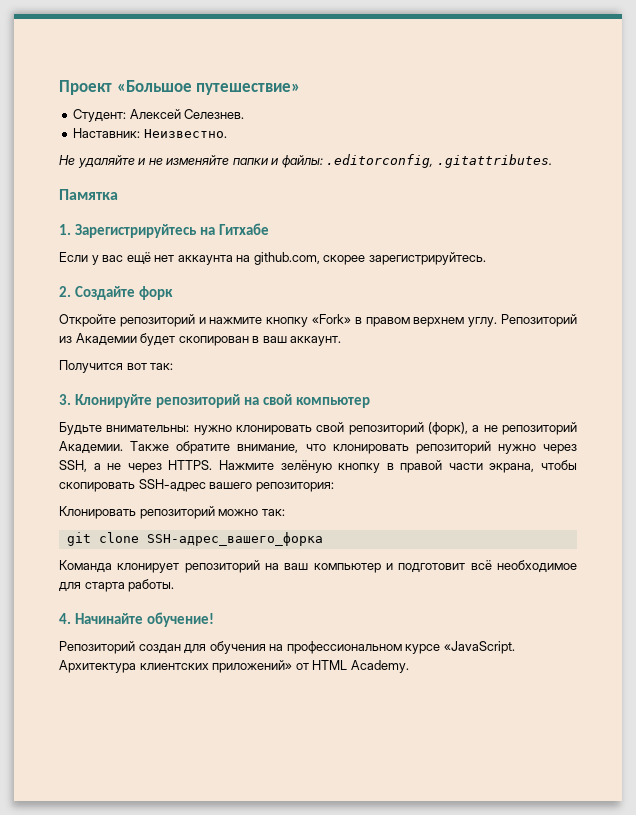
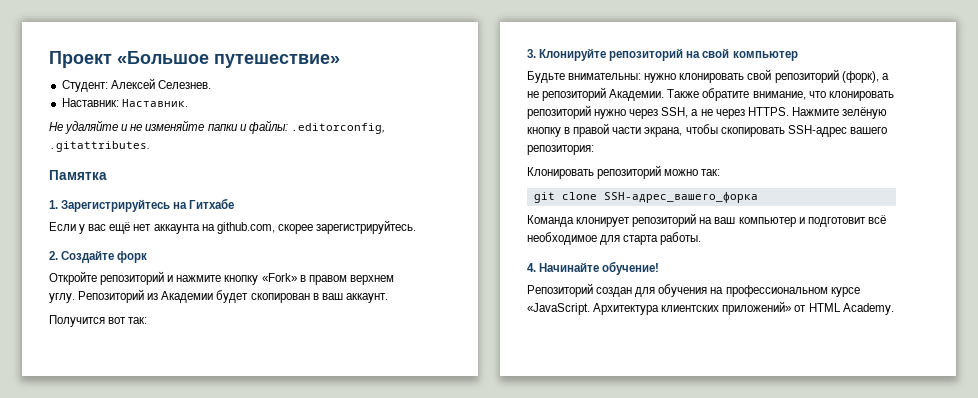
[143,129,227,138] Неизвестно. -> [121,99,188,107] Наставник.

